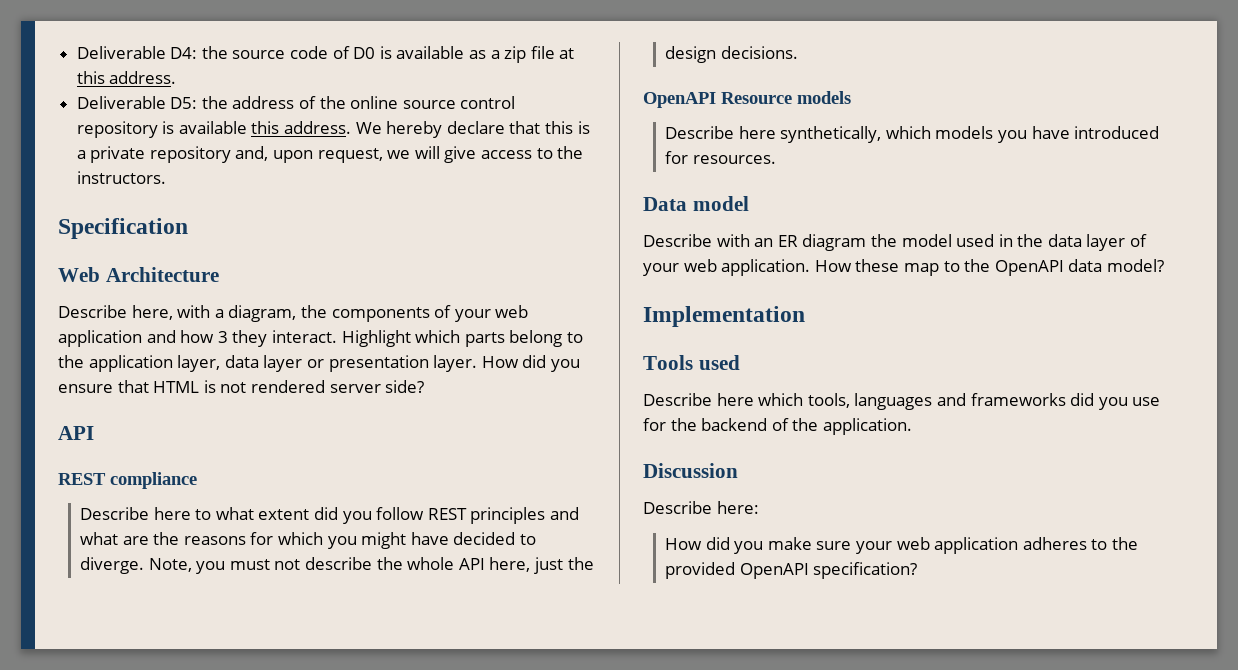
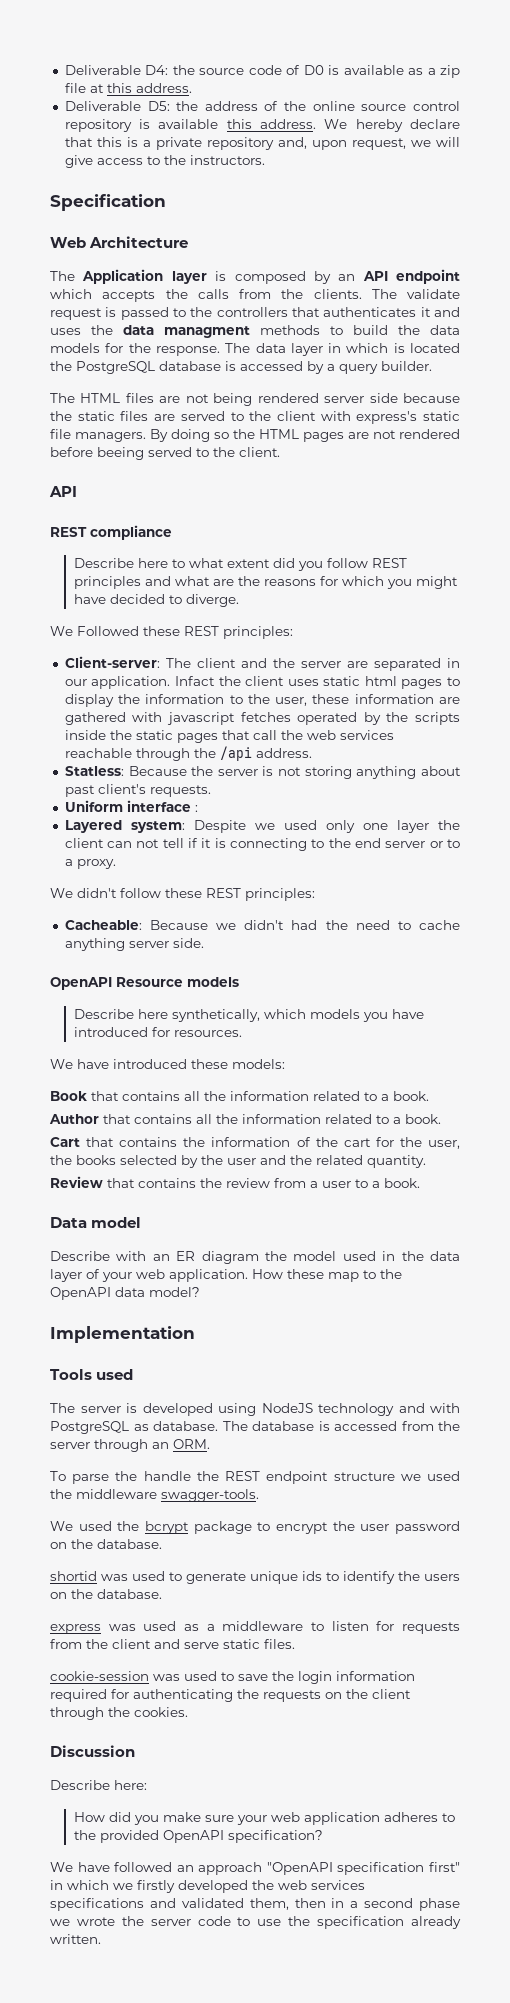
[58,305,529,322] [58,330,583,347] [58,355,580,372] [58,380,425,393] Describe here, with a diagram, the components of your web application and how 3 they interact. Highlight which parts belong to the application layer, data layer or presentation layer. How did you ensure that HTML is not rendered server side? -> [50,269,460,284] [50,289,460,302] [50,307,460,320] [50,325,460,338] [50,343,461,356] [50,361,432,374] [50,393,461,406] [50,411,460,424] [50,429,460,442] [50,447,280,460] The Application layer is composed by an API endpoint which accepts the calls from the clients. The validate request is passed to the controllers that authenticates it and uses the data managment methods to build the data models for the response. The data layer in which is located the PostgreSQL database is accessed by a query builder. // The HTML files are not being rendered server side because the static files are served to the client with express's static file managers. By doing so the HTML pages are not rendered before beeing served to the client.
[148,557,594,574] [665,46,798,63] Note, you must not describe the whole API here, just the design decisions. -> [50,626,293,639] [64,656,461,671] [64,676,460,689] [64,694,461,707] [64,712,460,725] [64,730,394,743] [64,746,312,761] [64,766,462,779] [64,784,211,797] [64,800,198,812] [64,820,461,833] [64,838,461,851] [64,859,116,869] [50,888,315,901] [64,920,461,930] [64,938,204,951] // We Followed these REST principles: // Client-server: The client and the server are separated in our application. Infact the client uses static html pages to display the information to the user, these information are gathered with javascript fetches operated by the scripts inside the static pages that call the web services reachable through the /api address. // Statless: Because the server is not storing anything about past client's requests. // Uniform interface : // Layered system: Despite we used only one layer the client can not tell if it is connecting to the end server or to a proxy. // We didn't follow these REST principles: // Cacheable: Because we didn't had the need to cache anything server side.
(776, 159) none -> [50,1059,285,1069] [50,1091,429,1101] [49,1114,441,1124] [50,1137,461,1149] [50,1155,426,1168] [50,1176,420,1188] // We have introduced these models: // Book that contains all the information related to a book. // Author that contains all the information related to a book. // Cart that contains the information of the cart for the user, the books selected by the user and the related quantity. // Review that contains the review from a user to a book.
[643,393,1161,410] [643,418,912,435] Describe here which tools, languages and frameworks did you use for the backend of the application. -> [50,1403,460,1416] [50,1421,460,1434] [50,1439,210,1452] [50,1471,461,1484] [50,1489,259,1502] [50,1521,461,1534] [50,1539,162,1549] [50,1571,460,1584] [50,1589,162,1599] [50,1621,461,1634] [50,1639,295,1649] [50,1671,415,1684] [50,1689,411,1702] [50,1707,188,1720] The server is developed using NodeJS technology and with PostgreSQL as database. The database is accessed from the server through an ORM. // To parse the handle the REST endpoint structure we used the middleware swagger-tools. // We used the bcrypt package to encrypt the user password on the database. // shortid was used to generate unique ids to identify the users on the database. // express was used as a middleware to listen for requests from the client and serve static files. // cookie-session was used to save the login information required for authenticating the requests on the client through the cookies.
(918, 570) none -> [50,1862,460,1875] [50,1880,365,1893] [50,1898,460,1911] [50,1916,461,1929] [50,1934,101,1944] // We have followed an approach "OpenAPI specification first" in which we firstly developed the web services specifications and validated them, then in a second phase we wrote the server code to use the specification already written.

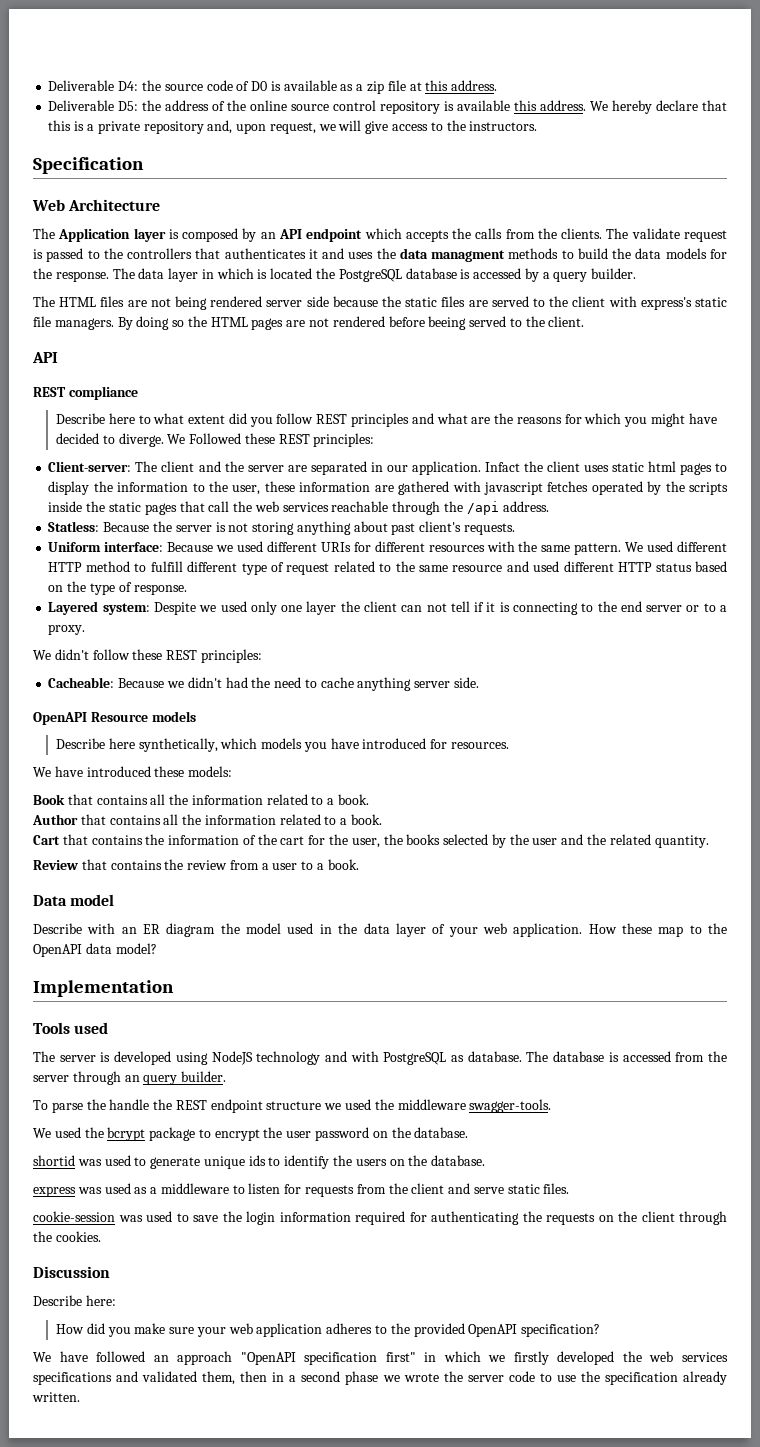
(239, 600) // -> (164, 440) none
[126,800,198,812] interface : -> [104,541,728,555] [48,561,727,575] [48,581,187,595] interface: Because we used different URIs for different resources with the same pattern. We used different HTTP method to fulfill different type of request related to the same resource and used different HTTP status based on the type of response.
[173,1439,210,1449] ORM. -> [143,1071,227,1085] query builder.

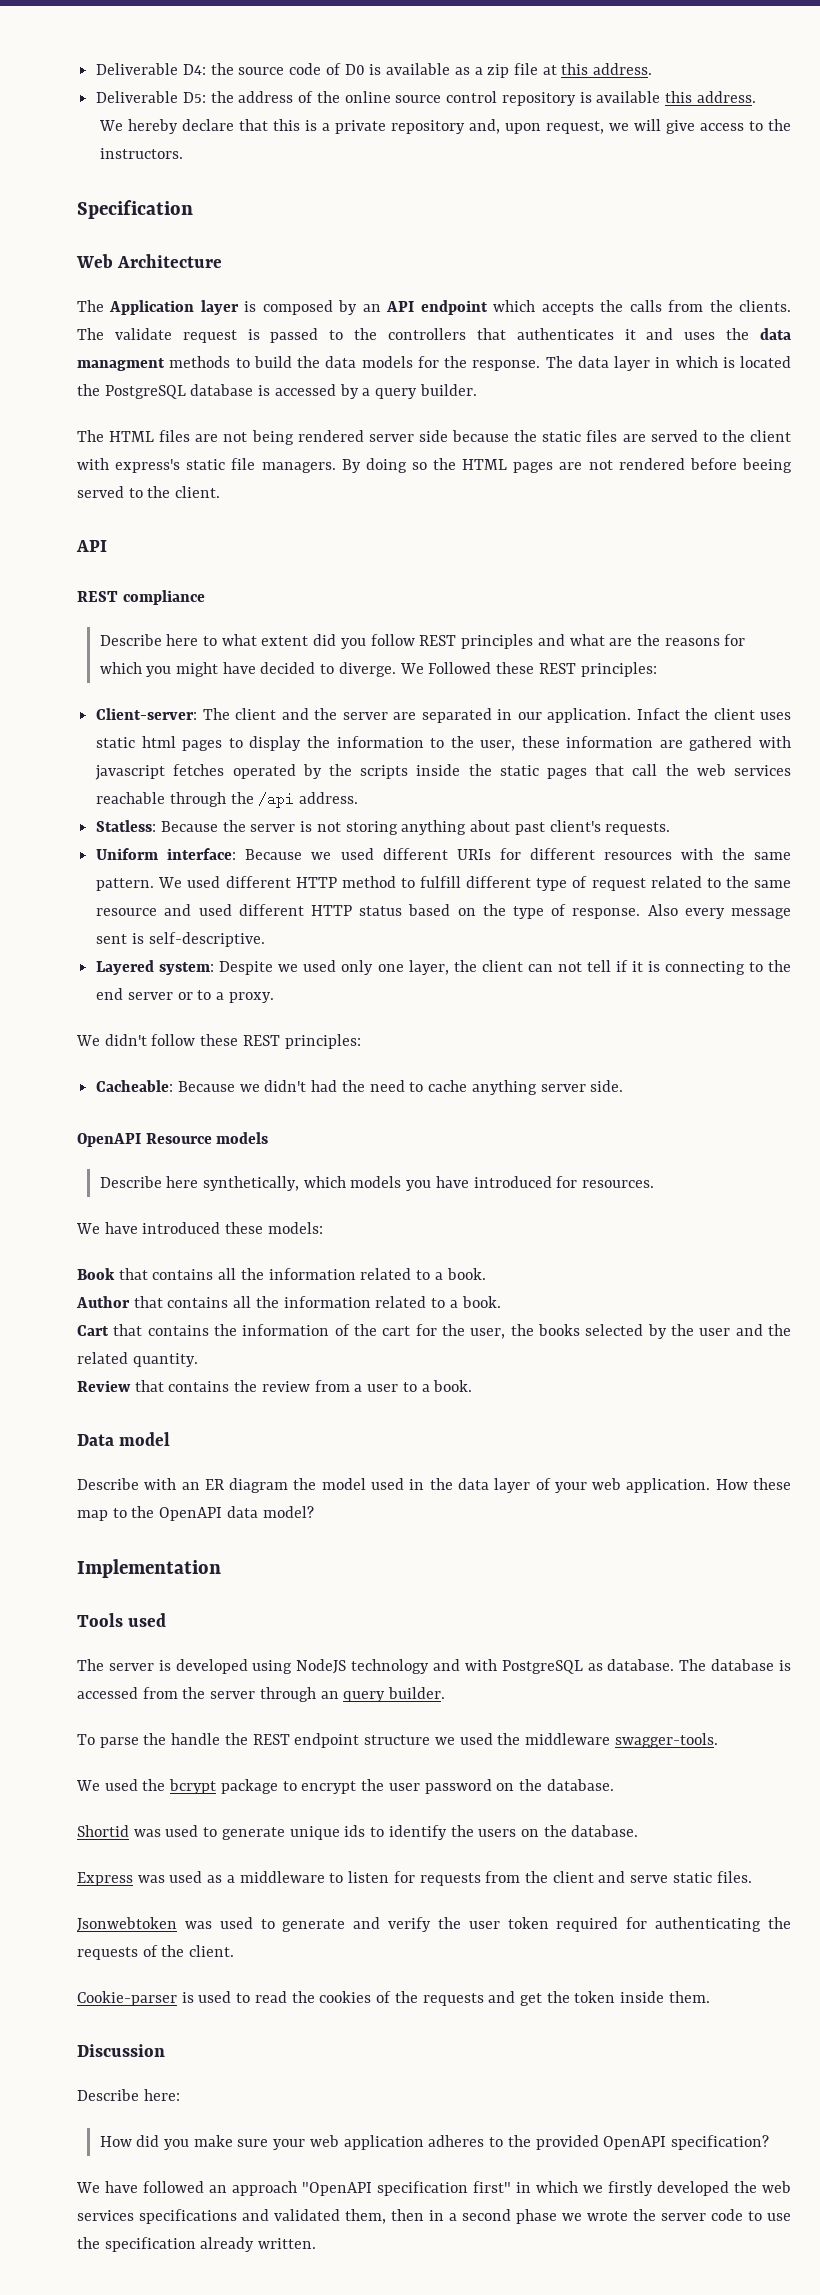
(587, 105) none -> (756, 97) //
(187, 589) none -> [647,904,791,919] [96,932,265,947] Also every message sent is self-descriptive.
[306,601,337,615] layer -> [408,960,449,975] layer,
[33,1155,75,1166] shortid -> [77,1825,129,1837] Shortid
[33,1186,76,1197] express -> [77,1872,133,1886] Express
[33,1211,351,1225] cookie-session was used to save the login information -> [77,1917,549,1932] Jsonwebtoken was used to generate and verify the user token
[598,1211,727,1225] [33,1231,101,1242] on the client through the cookies. -> [142,1945,235,1957] [77,1991,710,2006] of the client. // Cookie-parser is used to read the cookies of the requests and get the token inside them.

